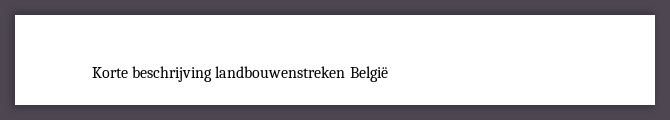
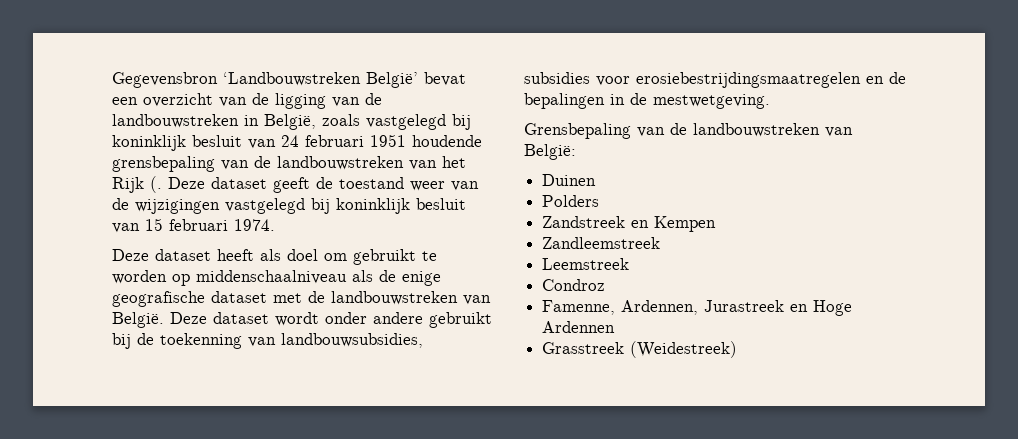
[92,66,388,82] Korte beschrijving landbouwenstreken België -> [112,72,466,88] [112,93,382,109] [112,114,471,130] [112,134,482,151] [112,156,466,172] [112,176,479,193] [112,198,466,214] [112,218,275,233] [112,249,437,265] [112,270,441,286] [112,291,491,307] [112,312,492,328] [112,333,423,349] [524,72,906,88] [524,93,770,109] [524,123,853,139] [524,144,576,160] [542,174,597,186] [542,195,600,207] [542,216,717,232] [542,237,661,249] [542,258,630,270] [542,279,606,291] [542,300,853,316] [542,321,616,333] [542,341,738,358] Gegevensbron ‘Landbouwstreken België’ bevat een overzicht van de ligging van de landbouwstreken in België, zoals vastgelegd bij koninklijk besluit van 24 februari 1951 houdende grensbepaling van de landbouwstreken van het Rijk (. Deze dataset geeft de toestand weer van de wijzigingen vastgelegd bij koninklijk besluit van 15 februari 1974. // Deze dataset heeft als doel om gebruikt te worden op middenschaalniveau als de enige geografische dataset met de landbouwstreken van België. Deze dataset wordt onder andere gebruikt bij de toekenning van landbouwsubsidies, subsidies voor erosiebestrijdingsmaatregelen en de bepalingen in de mestwetgeving. // Grensbepaling van de landbouwstreken van België: // Duinen // Polders // Zandstreek en Kempen // Zandleemstreek // Leemstreek // Condroz // Famenne, Ardennen, Jurastreek en Hoge Ardennen // Grasstreek (Weidestreek)

